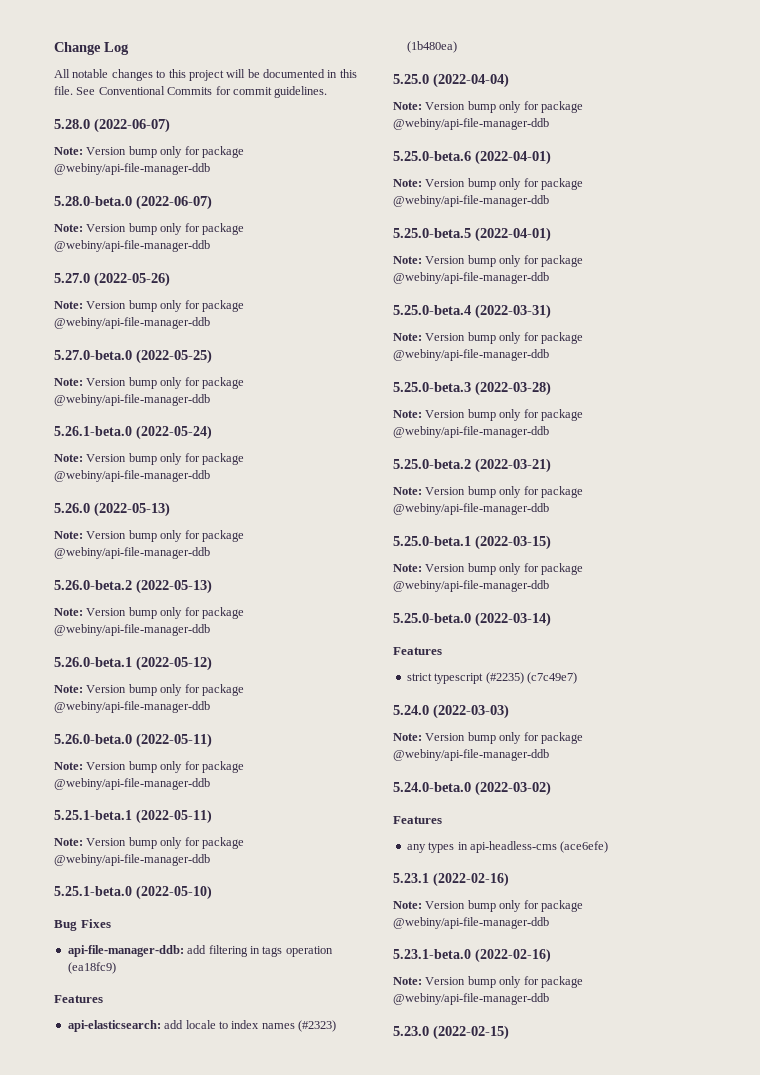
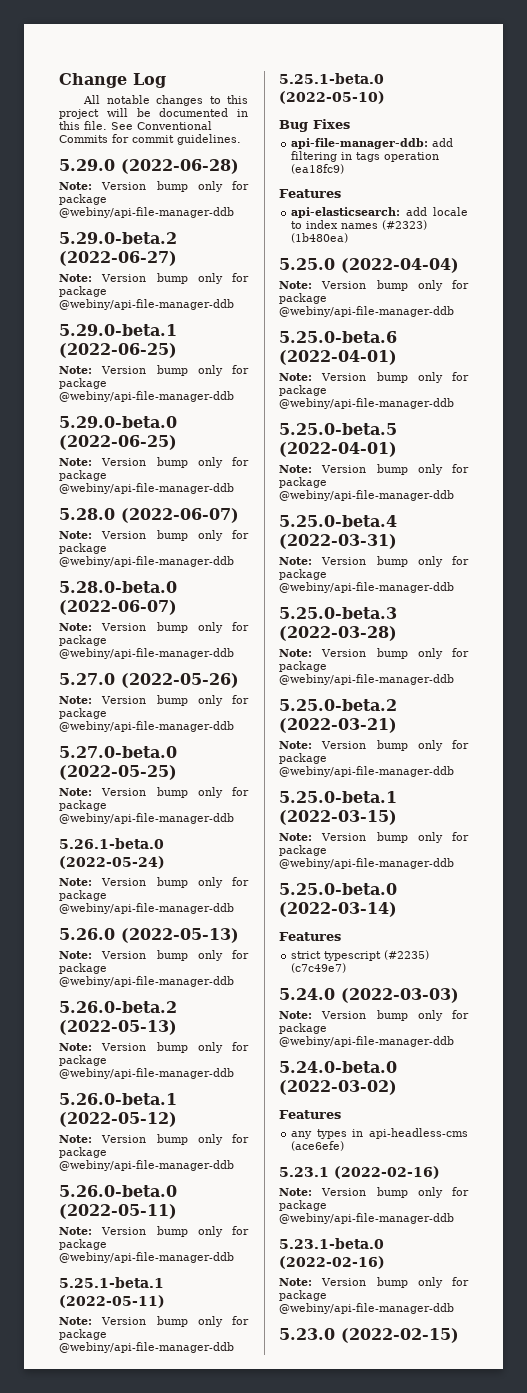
(328, 92) none -> [59,159,239,174] [59,181,249,192] [59,194,107,205] [59,207,234,218] [59,232,177,244] [59,251,177,266] [59,273,249,284] [59,286,107,297] [59,299,234,310] [59,324,177,336] [59,343,177,358] [59,365,249,376] [59,378,107,389] [59,391,234,402] [59,416,177,428] [59,435,177,450] [59,457,249,468] [59,470,107,481] [59,483,234,494] // 5.29.0 (2022-06-28) // Note: Version bump only for package @webiny/api-file-manager-ddb // 5.29.0-beta.2 (2022-06-27) // Note: Version bump only for package @webiny/api-file-manager-ddb // 5.29.0-beta.1 (2022-06-25) // Note: Version bump only for package @webiny/api-file-manager-ddb // 5.29.0-beta.0 (2022-06-25) // Note: Version bump only for package @webiny/api-file-manager-ddb

